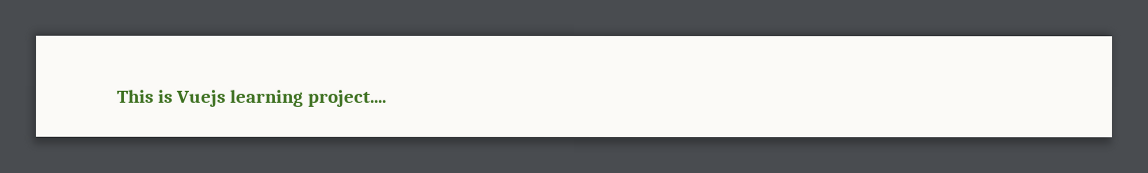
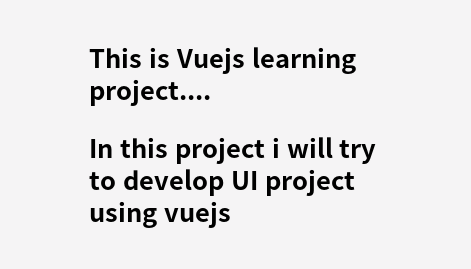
(386, 98) none -> [89,137,377,164] [89,169,355,196] [89,201,231,228] // In this project i will try to develop UI project using vuejs

